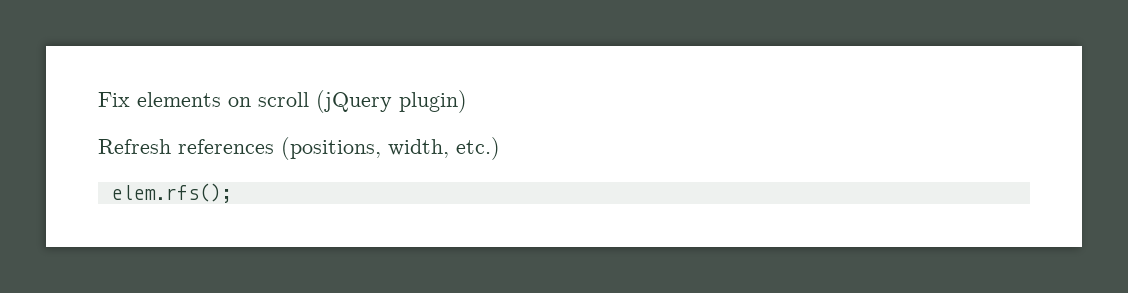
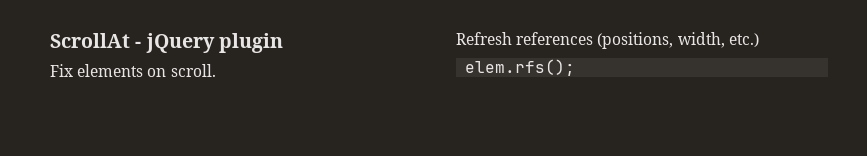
[98,90,467,113] Fix elements on scroll (jQuery plugin) -> [50,33,283,53] [50,64,216,77] ScrollAt - jQuery plugin // Fix elements on scroll.

